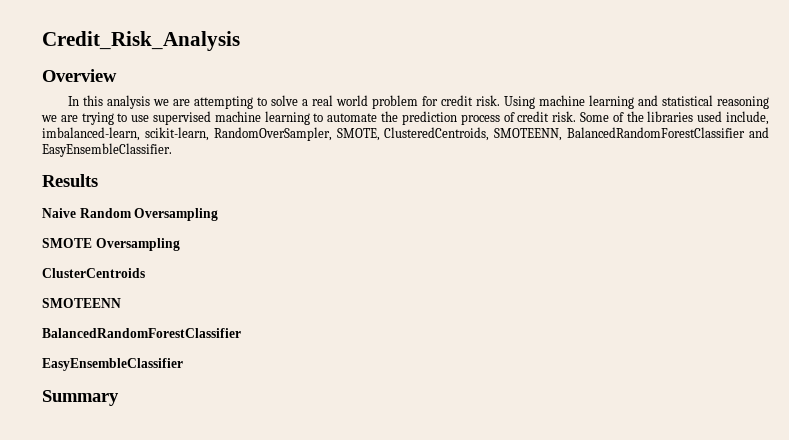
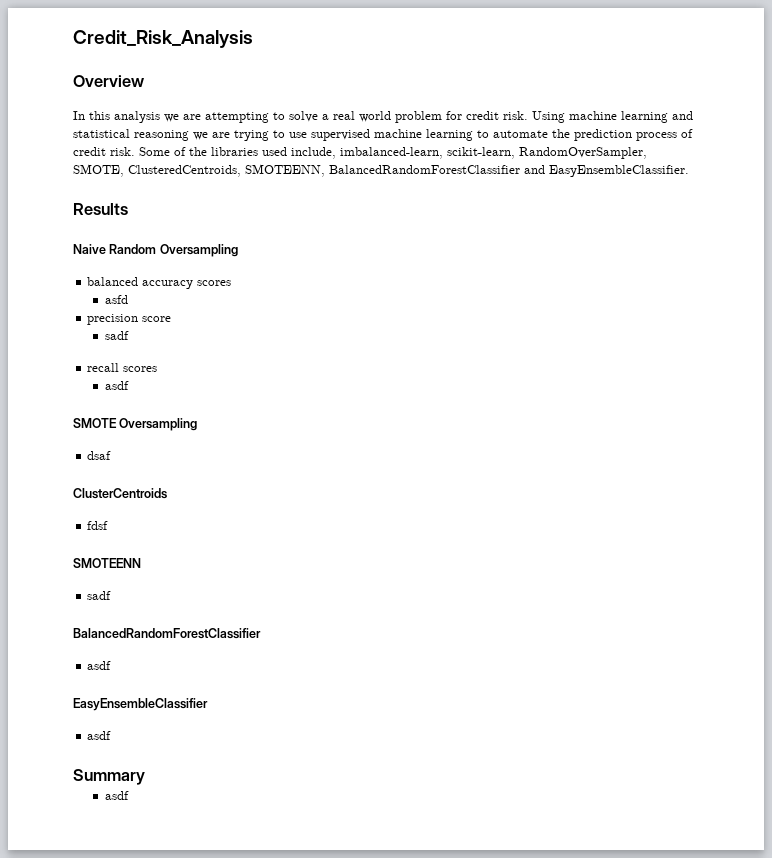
(219, 214) none -> [87,277,232,289] [105,295,129,304] [87,314,172,325] [105,331,130,340] [87,363,158,372] [105,381,130,390] // balanced accuracy scores // asfd // precision score // sadf // recall scores // asdf
(180, 244) none -> [87,451,112,460] // dsaf
(145, 273) none -> [87,521,109,530] // fdsf
[42,328,241,338] // BalancedRandomForestClassifier -> [87,591,112,600] [73,628,261,639] [87,661,112,670] // sadf // BalancedRandomForestClassifier // asdf
(183, 364) none -> [87,731,112,740] // asdf
(119, 398) none -> [105,791,130,800] // asdf

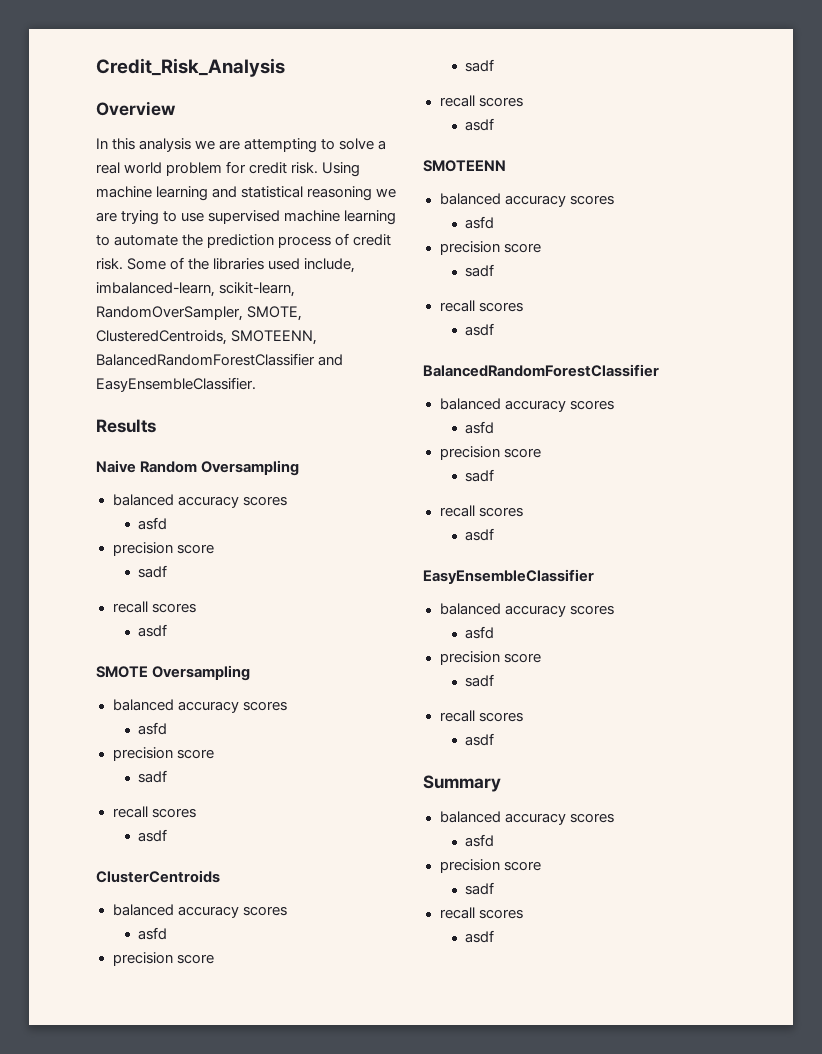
[87,451,112,460] [73,488,167,499] [87,521,109,530] [73,558,141,568] [87,591,112,600] [73,628,261,639] [87,661,112,670] [73,698,208,711] [87,731,112,740] [73,769,145,785] dsaf // ClusterCentroids // fdsf // SMOTEENN // sadf // BalancedRandomForestClassifier // asdf // EasyEnsembleClassifier // asdf // Summary -> [112,699,287,713] [138,722,168,735] [112,747,214,761] [138,770,168,783] [112,806,196,818] [138,829,168,842] [96,870,220,883] [112,904,287,918] [138,927,168,940] [112,952,214,966] [465,59,495,72] [439,95,523,107] [465,118,495,131] [423,160,506,172] [439,193,614,207] [465,216,495,229] [439,241,541,255] [465,264,495,277] [439,300,523,312] [465,323,495,336] [423,364,659,377] [439,398,614,412] [465,421,495,434] [439,446,541,460] [465,469,495,482] [439,505,523,517] [465,528,495,541] [423,569,594,584] [439,603,614,617] [465,626,495,639] [439,651,541,665] [465,674,495,687] [439,710,523,722] [465,733,495,746] [423,775,501,792] [439,811,614,825] [465,834,495,847] [439,859,541,873] [465,882,495,895] [439,907,523,919] balanced accuracy scores // asfd // precision score // sadf // recall scores // asdf // ClusterCentroids // balanced accuracy scores // asfd // precision score // sadf // recall scores // asdf // SMOTEENN // balanced accuracy scores // asfd // precision score // sadf // recall scores // asdf // BalancedRandomForestClassifier // balanced accuracy scores // asfd // precision score // sadf // recall scores // asdf // EasyEnsembleClassifier // balanced accuracy scores // asfd // precision score // sadf // recall scores // asdf // Summary // balanced accuracy scores // asfd // precision score // sadf // recall scores

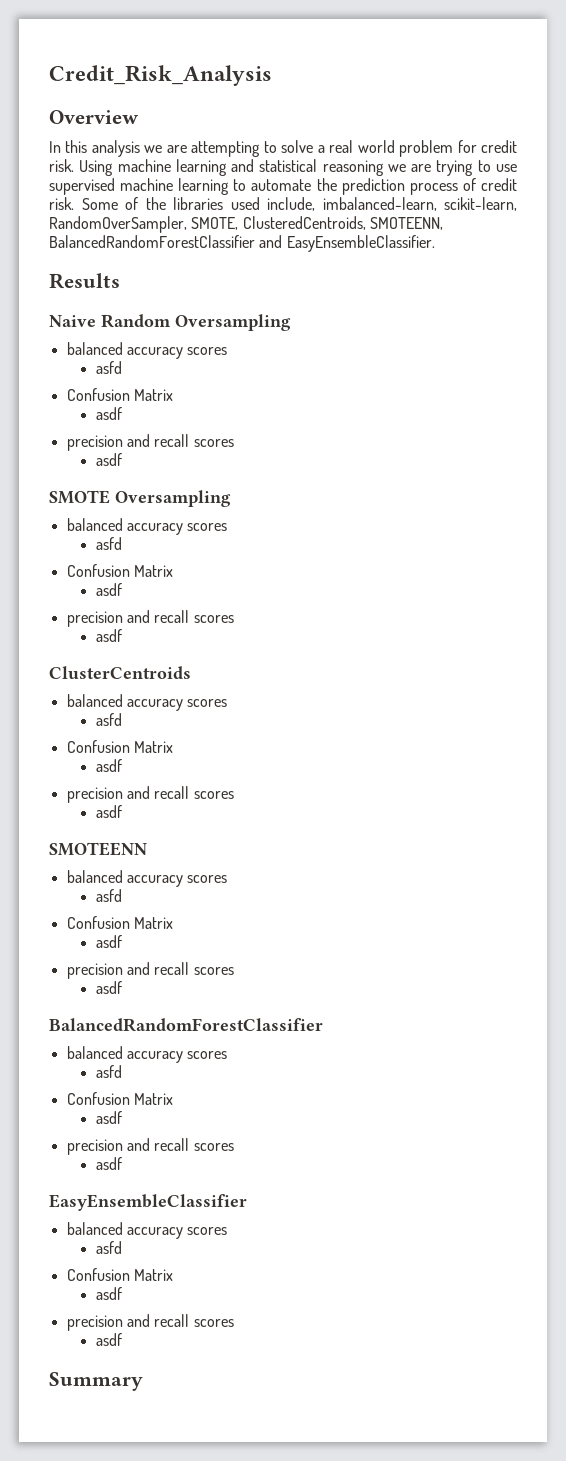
[112,542,214,556] [138,565,168,578] // precision score // sadf // -> [66,388,173,401] [95,407,122,420] [66,434,150,451] // Confusion Matrix // asdf // precision and
[112,747,214,761] [138,770,168,783] // precision score // sadf // -> [66,564,173,577] [95,583,122,596] [66,610,150,627] // Confusion Matrix // asdf // precision and
[112,952,214,966] [465,59,495,72] // precision score // sadf // -> [66,740,173,753] [95,759,122,772] [66,786,150,803] // Confusion Matrix // asdf // precision and
[439,241,541,255] [465,264,495,277] // precision score // sadf // -> [66,916,173,929] [95,935,122,948] [66,962,150,979] // Confusion Matrix // asdf // precision and
[439,446,541,460] [465,469,495,482] // precision score // sadf // -> [66,1092,173,1105] [95,1111,122,1124] [66,1138,150,1155] // Confusion Matrix // asdf // precision and
[439,651,541,665] [465,674,495,687] // precision score // sadf // -> [66,1268,173,1281] [95,1287,122,1300] [66,1314,150,1331] // Confusion Matrix // asdf // precision and
[439,811,614,825] [465,834,495,847] [439,859,541,873] [465,882,495,895] [439,907,523,919] [465,930,495,943] // balanced accuracy scores // asfd // precision score // sadf // recall scores // asdf -> (143, 1381) none

